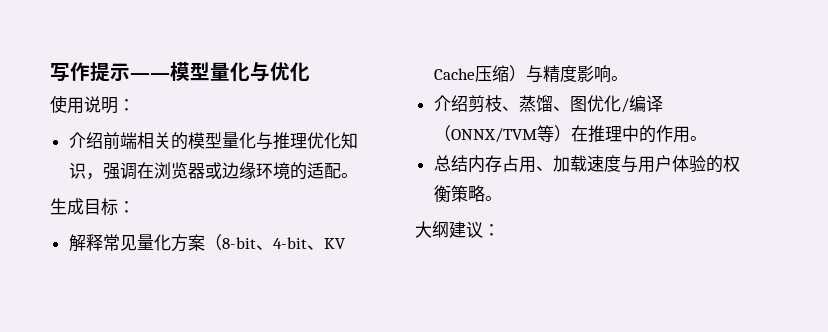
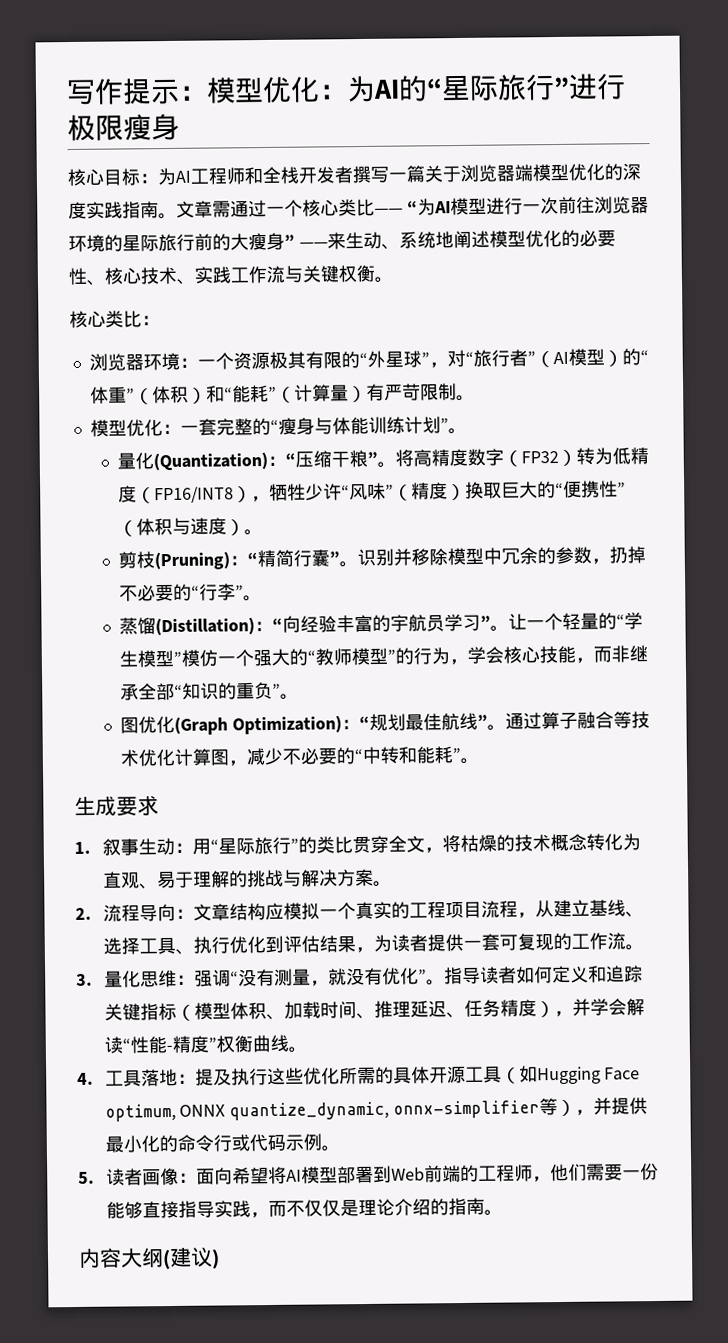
[130,61,310,82] [50,95,135,114] [68,132,358,150] [68,162,358,180] [50,198,135,216] [68,234,346,252] [433,65,628,83] [433,95,663,113] [433,125,707,143] [433,155,740,173] [433,185,502,203] [415,221,500,238] ——模型量化与优化 // 使用说明： // 介绍前端相关的模型量化与推理优化知识，强调在浏览器或边缘环境的适配。 // 生成目标： // 解释常见量化方案（8-bit、4-bit、KV Cache压缩）与精度影响。 // 介绍剪枝、蒸馏、图优化/编译（ONNX/TVM等）在推理中的作用。 // 总结内存占用、加载速度与用户体验的权衡策略。 // 大纲建议： -> [178,73,626,104] [67,113,180,142] [67,163,641,187] [68,196,649,220] [68,229,616,253] [68,264,393,286] [69,310,160,329] [88,348,649,371] [89,383,475,405] [89,416,467,437] [117,447,650,472] [118,480,627,504] [118,517,264,537] [118,546,647,571] [119,583,263,602] [119,612,644,636] [119,645,649,668] [120,681,300,701] [120,711,651,735] [120,746,480,767] [74,795,159,816] [74,833,641,856] [102,868,392,890] [75,899,644,922] [102,932,644,955] [76,965,643,988] [103,998,645,1021] [103,1034,307,1054] [77,1065,641,1087] [104,1097,649,1122] [104,1133,340,1153] [78,1162,659,1186] [105,1197,503,1219] [78,1247,220,1270] ：模型优化：为AI的“星际旅行”进行极限瘦身 // 核心目标：为AI工程师和全栈开发者撰写一篇关于浏览器端模型优化的深度实践指南。文章需通过一个核心类比—— “为AI模型进行一次前往浏览器环境的星际旅行前的大瘦身” ——来生动、系统地阐述模型优化的必要性、核心技术、实践工作流与关键权衡。 // 核心类比： // 浏览器环境：一个资源极其有限的“外星球”，对“旅行者”（AI模型）的“体重”（体积）和“能耗”（计算量）有严苛限制。 // 模型优化：一套完整的“瘦身与体能训练计划”。 // 量化(Quantization)：“压缩干粮”。将高精度数字（FP32）转为低精度（FP16/INT8），牺牲少许“风味”（精度）换取巨大的“便携性”（体积与速度）。 // 剪枝(Pruning)：“精简行囊”。识别并移除模型中冗余的参数，扔掉不必要的“行李”。 // 蒸馏(Distillation)：“向经验丰富的宇航员学习”。让一个轻量的“学生模型”模仿一个强大的“教师模型”的行为，学会核心技能，而非继承全部“知识的重负”。 // 图优化(Graph Optimization)：“规划最佳航线”。通过算子融合等技术优化计算图，减少不必要的“中转和能耗”。 // 生成要求 // 1.叙事生动：用“星际旅行”的类比贯穿全文，将枯燥的技术概念转化为直观、易于理解的挑战与解决方案。 // 2.流程导向：文章结构应模拟一个真实的工程项目流程，从建立基线、选择工具、执行优化到评估结果，为读者提供一套可复现的工作流。 // 3.量化思维：强调“没有测量，就没有优化”。指导读者如何定义和追踪关键指标（模型体积、加载时间、推理延迟、任务精度），并学会解读“性能-精度”权衡曲线。 // 4.工具落地：提及执行这些优化所需的具体开源工具（如Hugging Face optimum, ONNX quantize_dynamic, onnx-simplifier等），并提供最小化的命令行或代码示例。 // 5.读者画像：面向希望将AI模型部署到Web前端的工程师，他们需要一份能够直接指导实践，而不仅仅是理论介绍的指南。 // 内容大纲(建议)

